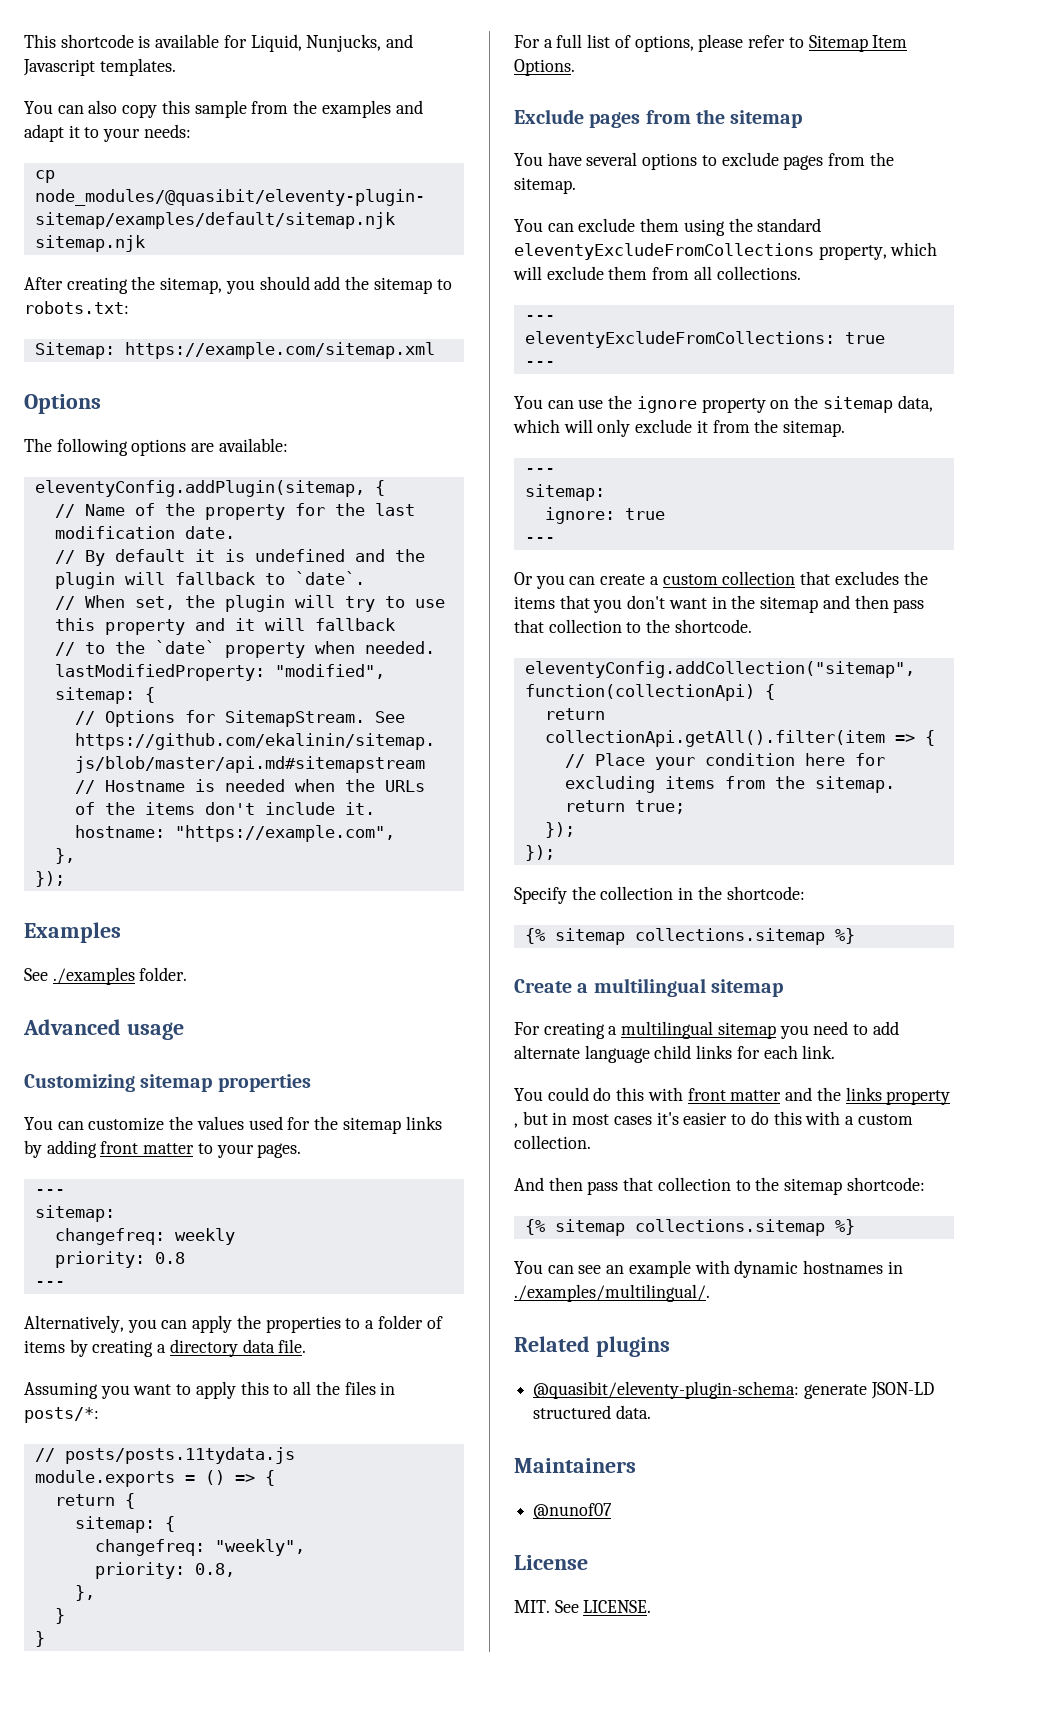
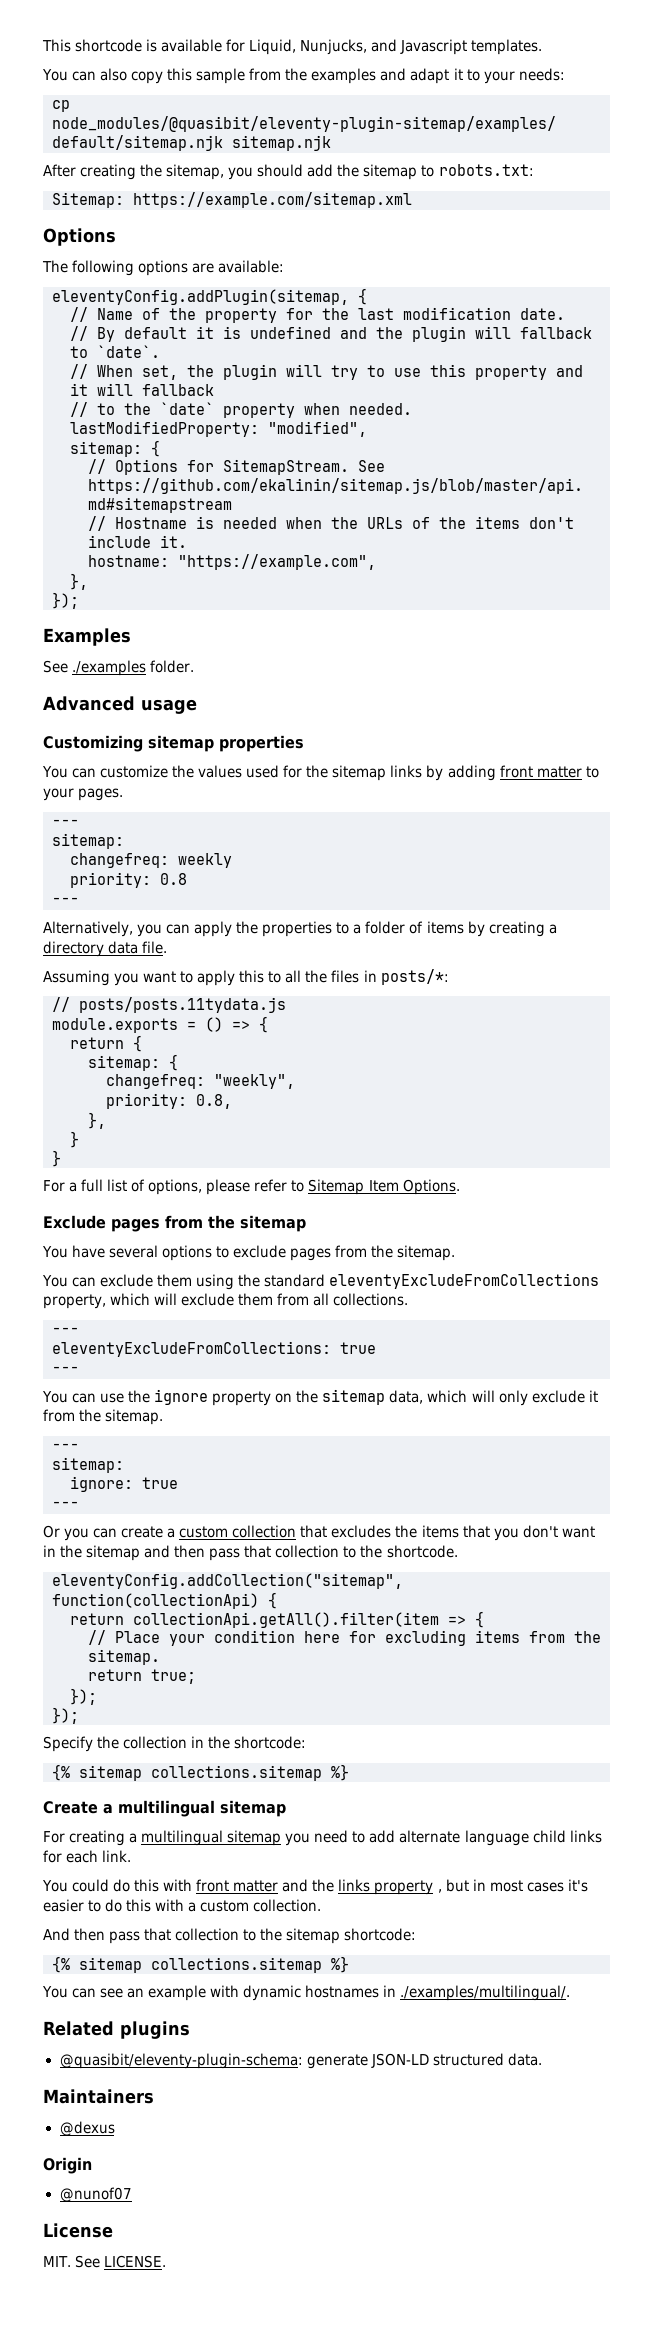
(636, 1465) none -> [59,2121,115,2136] [43,2157,92,2174] // @dexus // Origin

